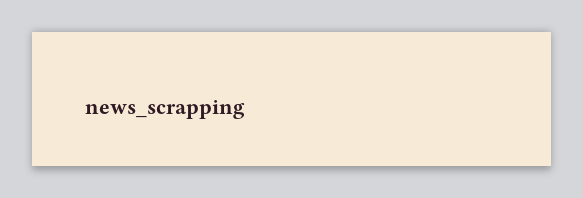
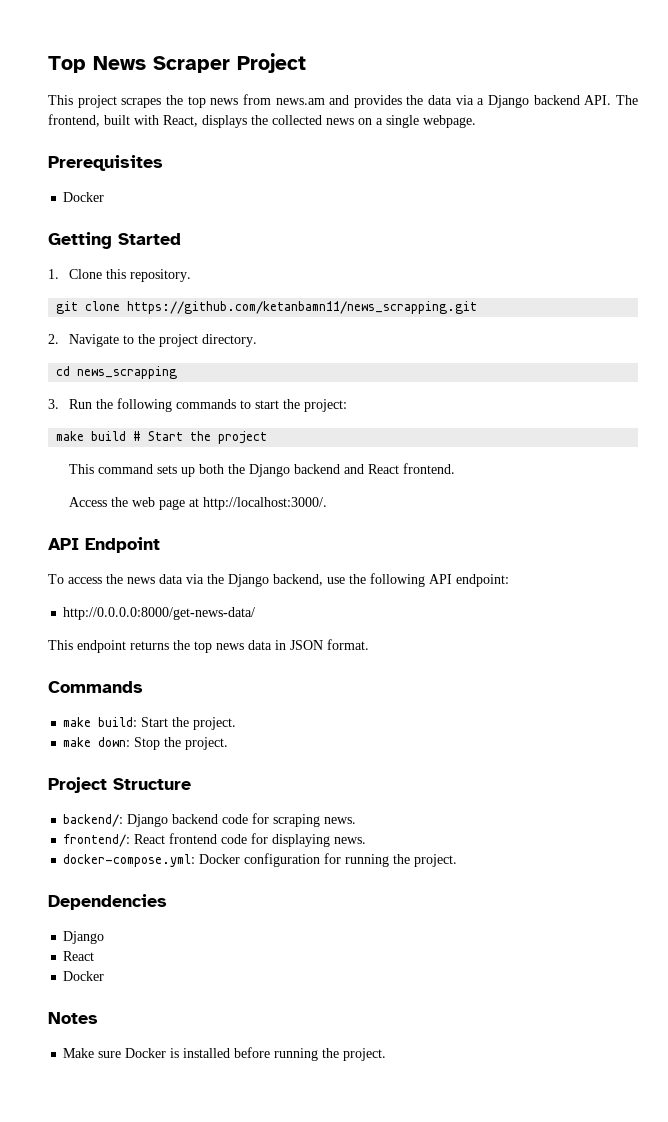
[85,100,245,119] news_scrapping -> [48,53,306,73] [48,94,638,108] [48,114,476,128] [48,155,163,171] [63,192,105,202] [48,232,181,249] [48,269,192,282] [56,301,478,314] [48,334,258,347] [56,366,178,379] [48,398,348,412] [56,431,268,444] [69,463,456,477] [69,497,328,510] [48,537,160,553] [48,573,509,587] [63,607,256,620] [48,639,369,653] [48,681,143,693] [63,717,237,730] [63,737,229,750] [48,777,191,793] [63,813,357,827] [63,833,367,847] [63,853,458,867] [48,894,167,910] [63,931,105,944] [63,951,95,961] [63,971,105,981] [48,1012,98,1024] [63,1047,387,1061] Top News Scraper Project // This project scrapes the top news from news.am and provides the data via a Django backend API. The frontend, built with React, displays the collected news on a single webpage. // Prerequisites // Docker // Getting Started // 1. Clone this repository. // git clone https://github.com/ketanbamn11/news_scrapping.git // 2. Navigate to the project directory. // cd news_scrapping // 3. Run the following commands to start the project: // make build # Start the project // This command sets up both the Django backend and React frontend. // Access the web page at http://localhost:3000/. // API Endpoint // To access the news data via the Django backend, use the following API endpoint: // http://0.0.0.0:8000/get-news-data/ // This endpoint returns the top news data in JSON format. // Commands // make build: Start the project. // make down: Stop the project. // Project Structure // backend/: Django backend code for scraping news. // frontend/: React frontend code for displaying news. // docker-compose.yml: Docker configuration for running the project. // Dependencies // Django // React // Docker // Notes // Make sure Docker is installed before running the project.

